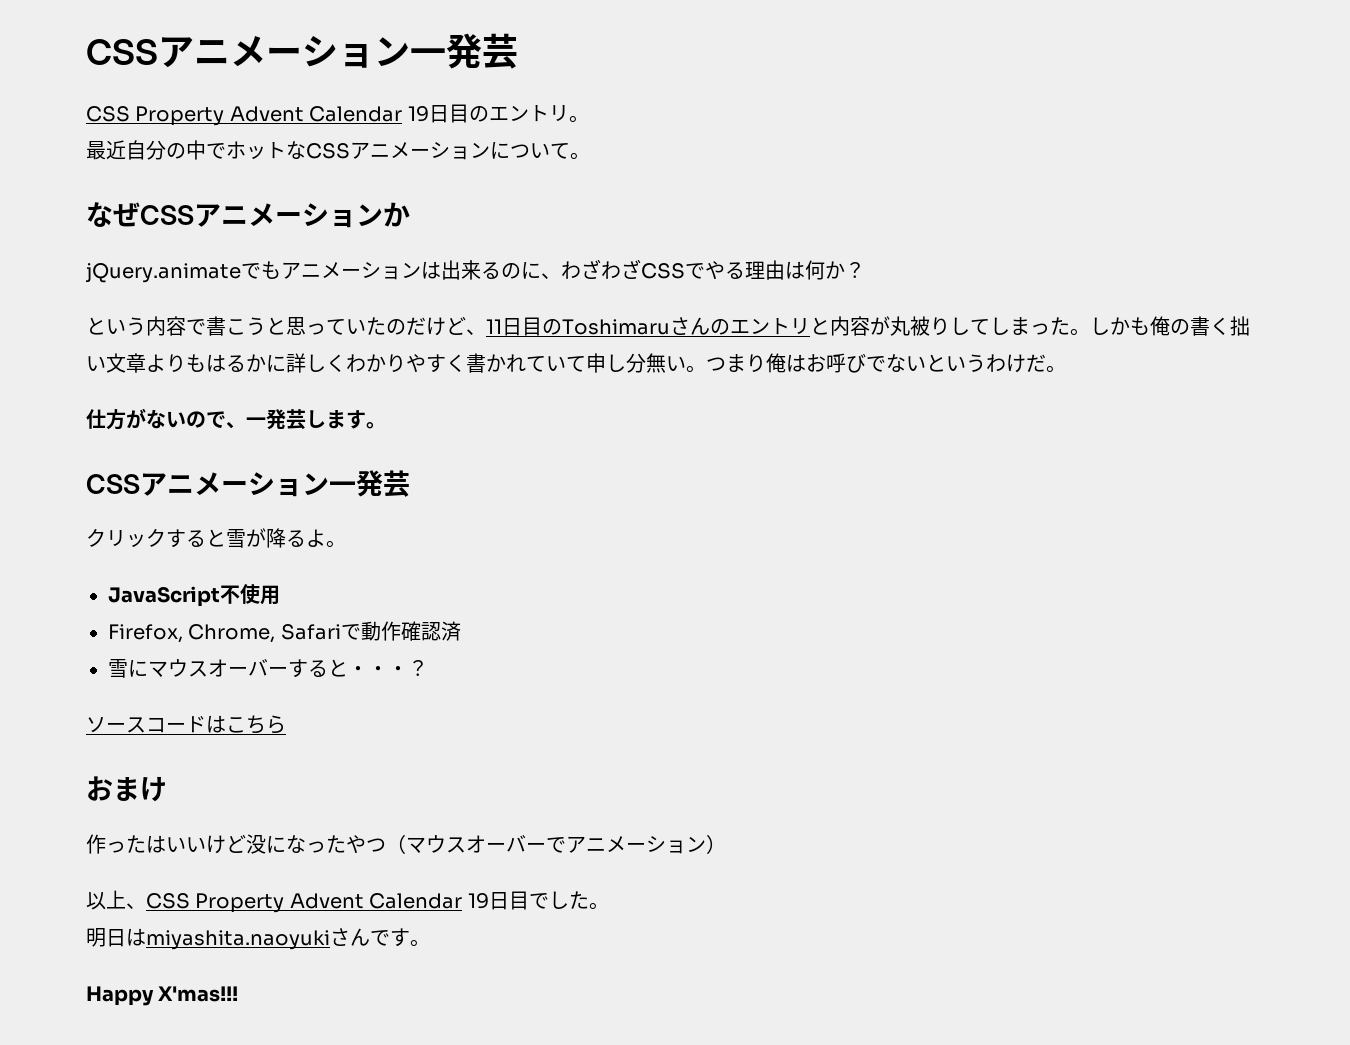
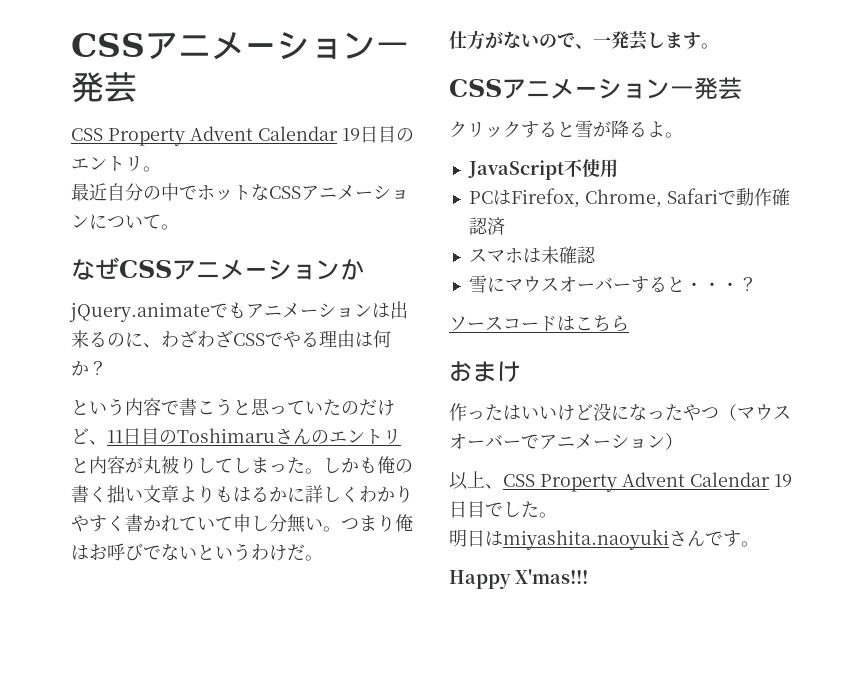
(280, 595) none -> [468,190,511,205] PCは
(461, 631) none -> [468,246,596,264] // スマホは未確認

